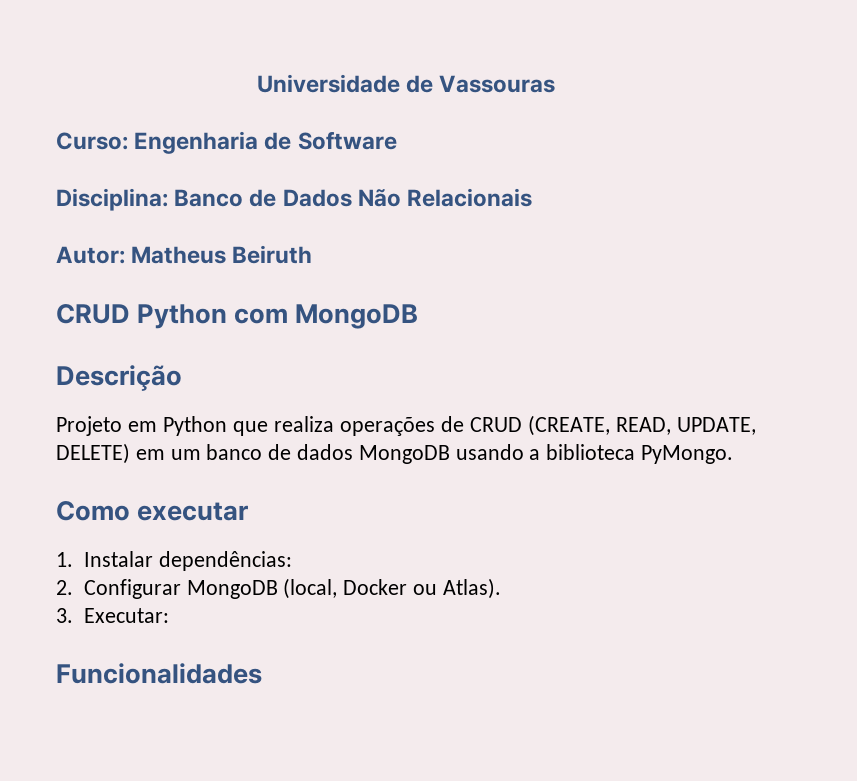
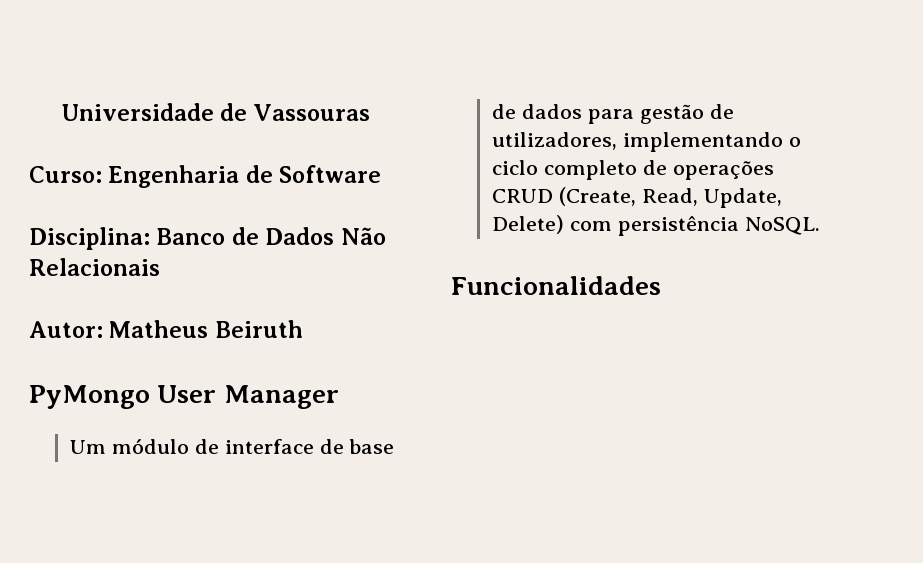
[56,304,419,329] [56,365,182,391] [56,415,756,436] [56,443,734,464] [56,501,249,521] [56,551,292,571] [56,578,501,599] [56,608,169,623] CRUD Python com MongoDB // Descrição // Projeto em Python que realiza operações de CRUD (CREATE, READ, UPDATE, DELETE) em um banco de dados MongoDB usando a biblioteca PyMongo. // Como executar // 1. Instalar dependências: // 2. Configurar MongoDB (local, Docker ou Atlas). // 3. Executar: -> [29,385,339,409] [70,438,395,454] [492,104,734,124] [492,132,801,152] [492,160,774,180] [492,187,782,208] [492,215,820,236] PyMongo User Manager // Um módulo de interface de base de dados para gestão de utilizadores, implementando o ciclo completo de operações CRUD (Create, Read, Update, Delete) com persistência NoSQL.

